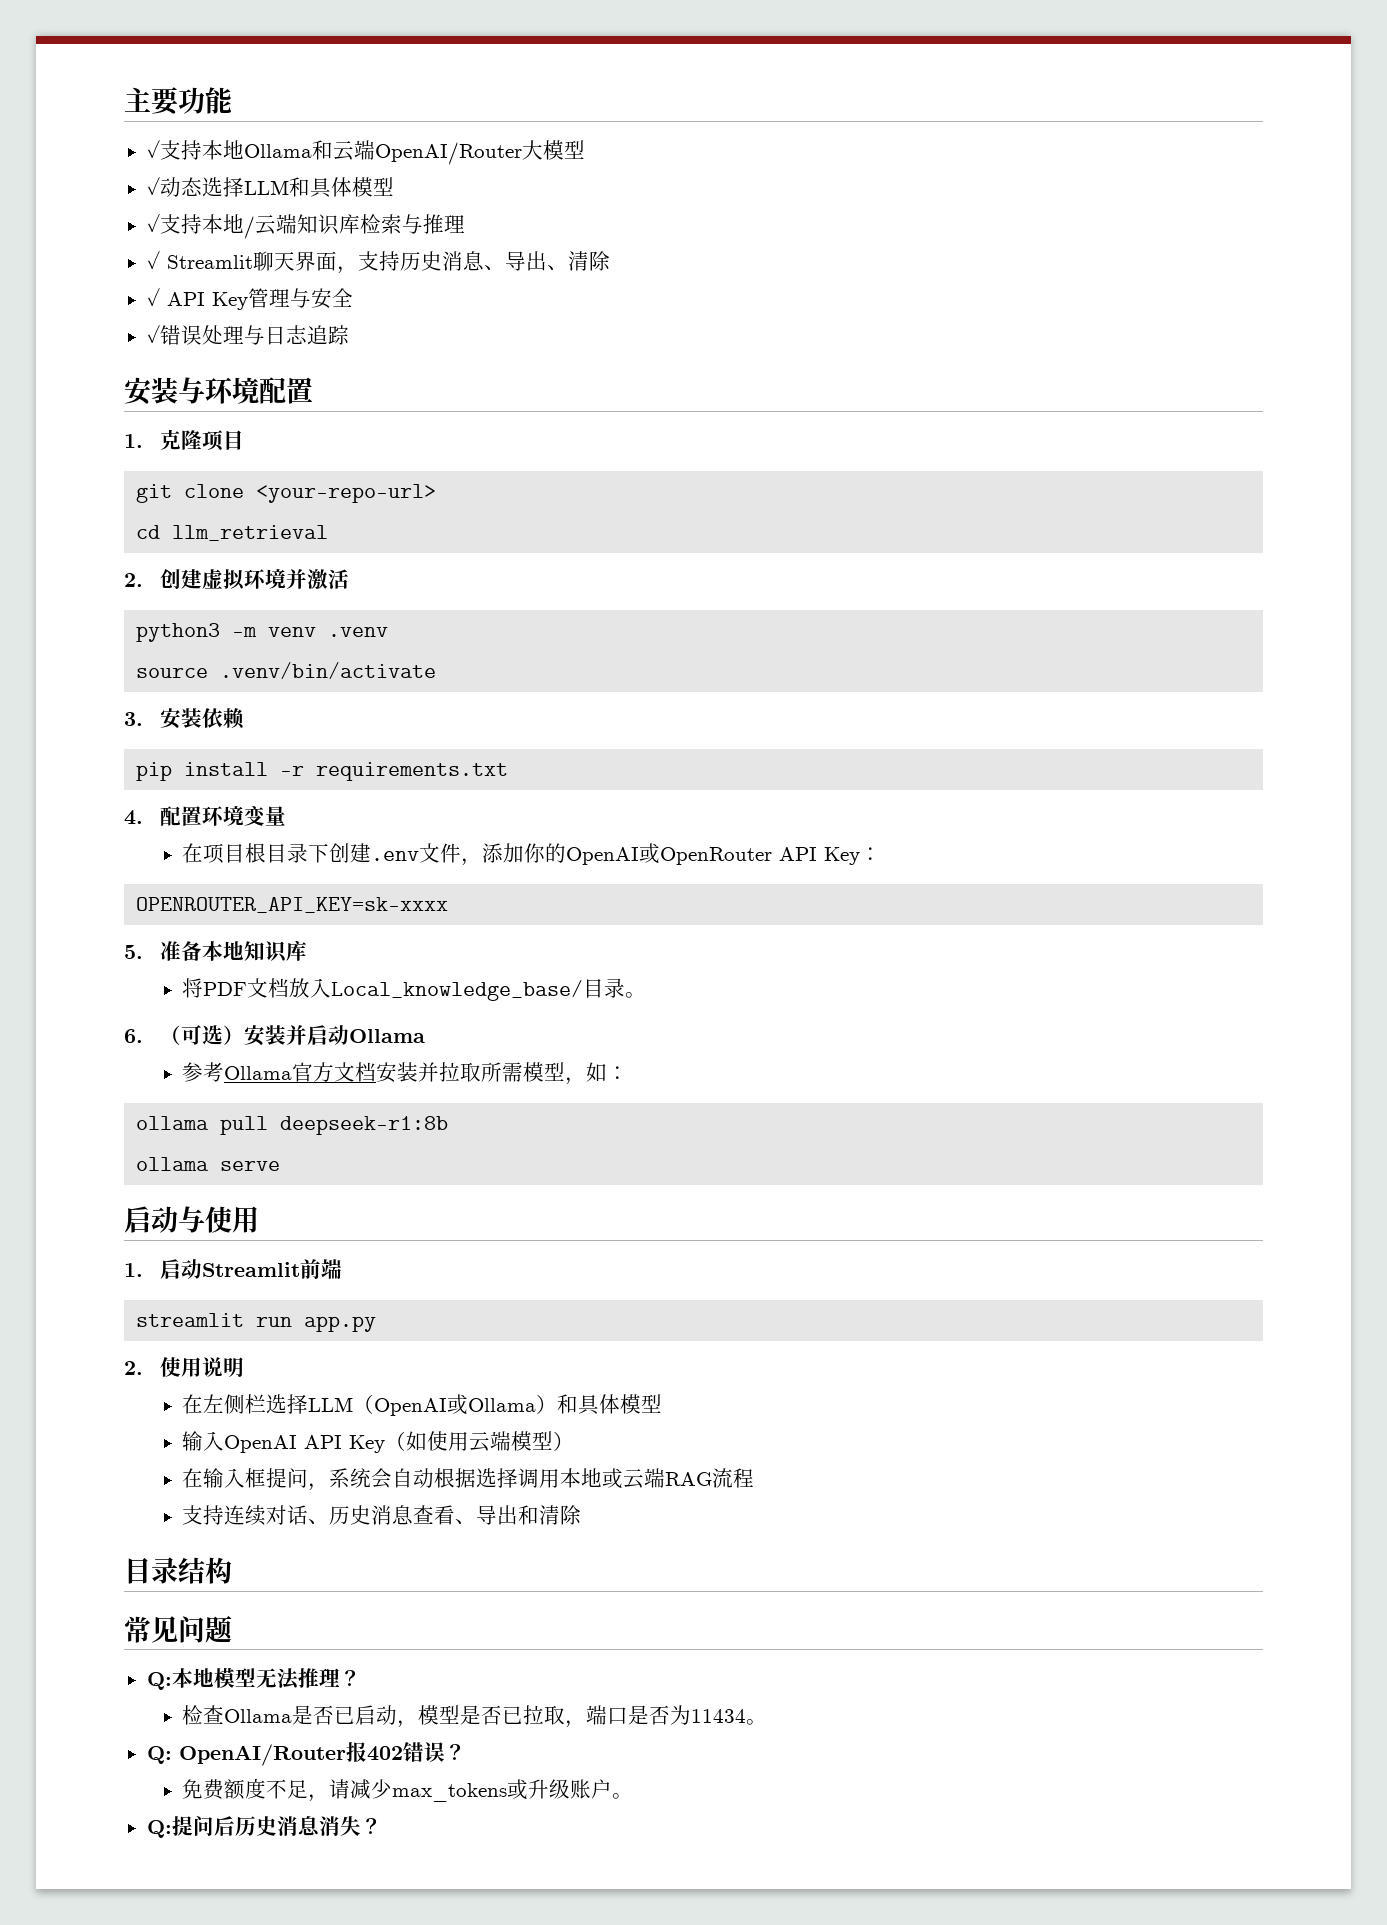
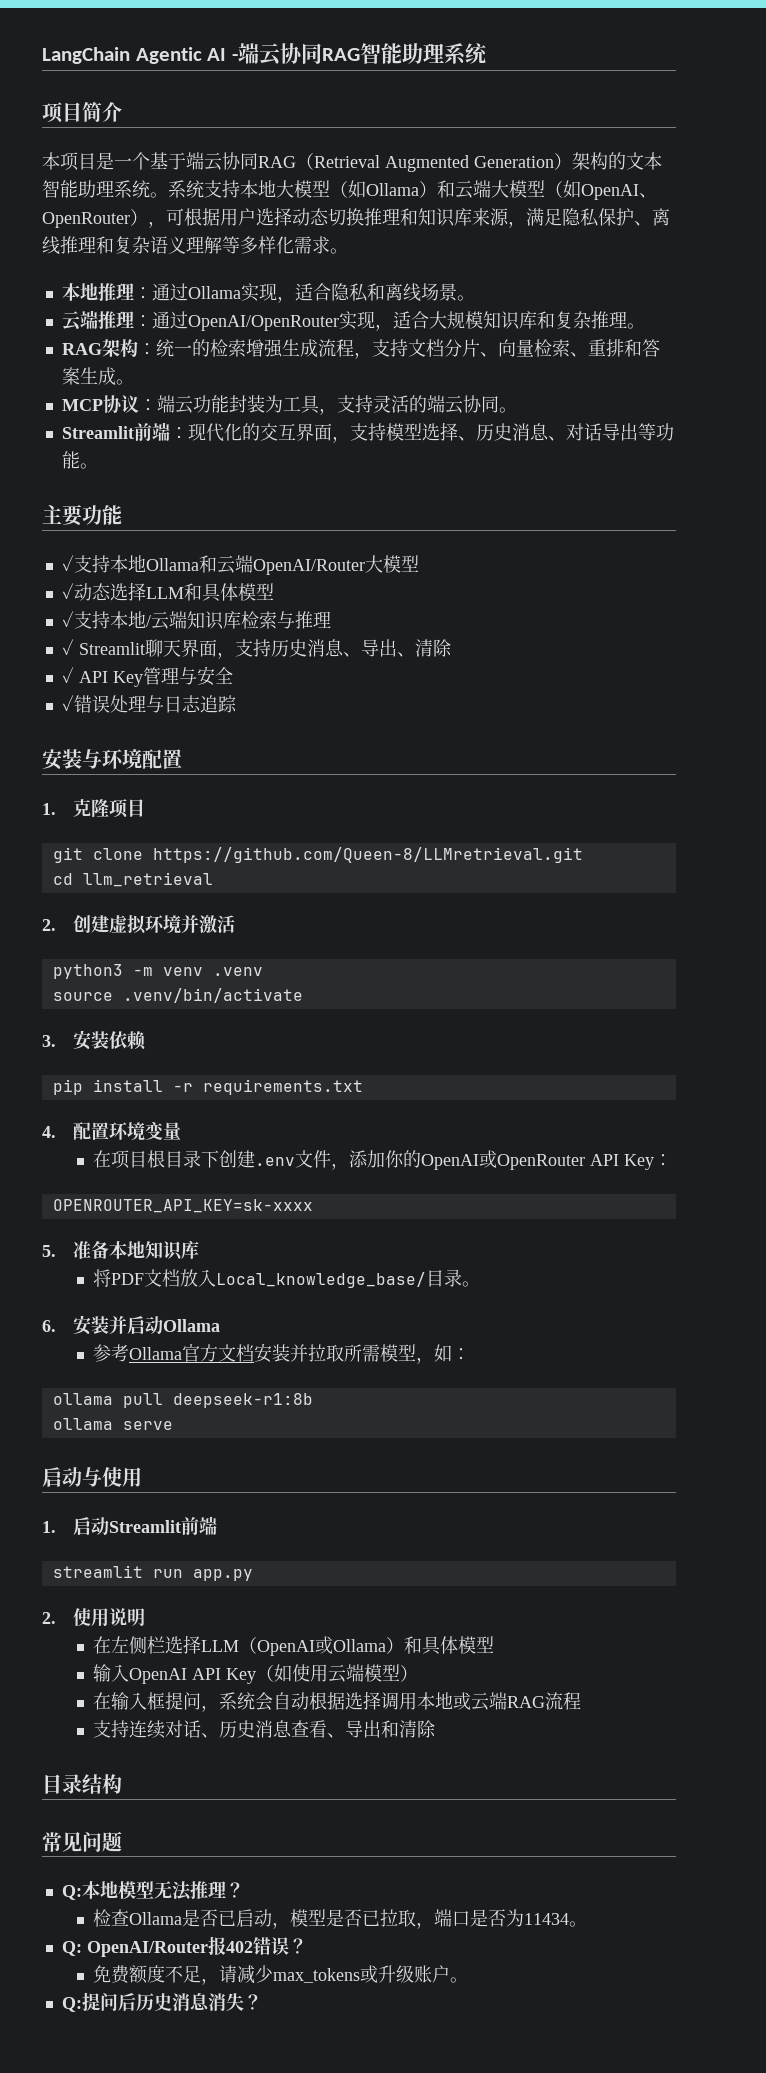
(124, 99) none -> [42,43,488,66] [42,102,122,123] [42,152,662,172] [42,180,657,200] [42,207,670,228] [42,236,348,255] [61,283,475,303] [61,310,645,331] [61,339,660,359] [61,367,134,385] [61,395,517,415] [61,422,674,443] [61,451,98,469] LangChain Agentic AI -端云协同RAG智能助理系统 // 项目简介 // 本项目是一个基于端云协同RAG（Retrieval Augmented Generation）架构的文本智能助理系统。系统支持本地大模型（如Ollama）和云端大模型（如OpenAI、OpenRouter），可根据用户选择动态切换推理和知识库来源，满足隐私保护、离线推理和复杂语义理解等多样化需求。 // 本地推理：通过Ollama实现，适合隐私和离线场景。 // 云端推理：通过OpenAI/OpenRouter实现，适合大规模知识库和复杂推理。 // RAG架构：统一的检索增强生成流程，支持文档分片、向量检索、重排和答案生成。 // MCP协议：端云功能封装为工具，支持灵活的端云协同。 // Streamlit前端：现代化的交互界面，支持模型选择、历史消息、对话导出等功能。 //
[256,484,437,503] <your-repo-url> -> [152,847,583,863] https://github.com/Queen-8/LLMretrieval.git
[159,1025,244,1045] （可选） -> (56, 1326) none

